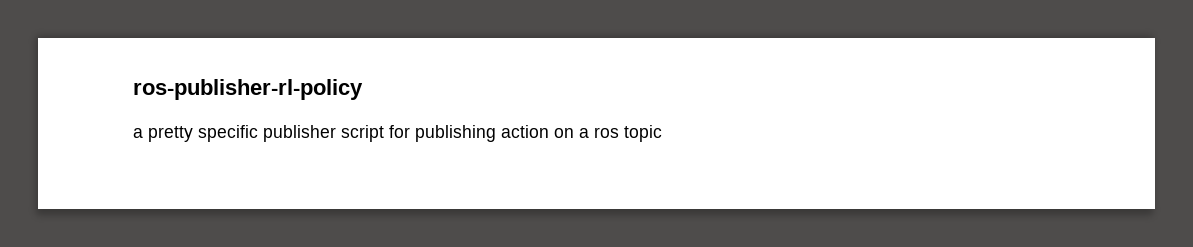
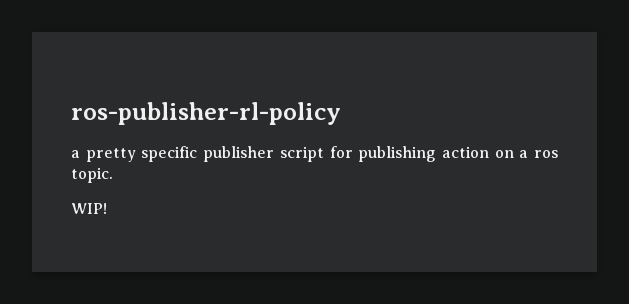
[624,125,662,142] topic -> [71,167,113,183] [71,203,107,214] topic. // WIP!

